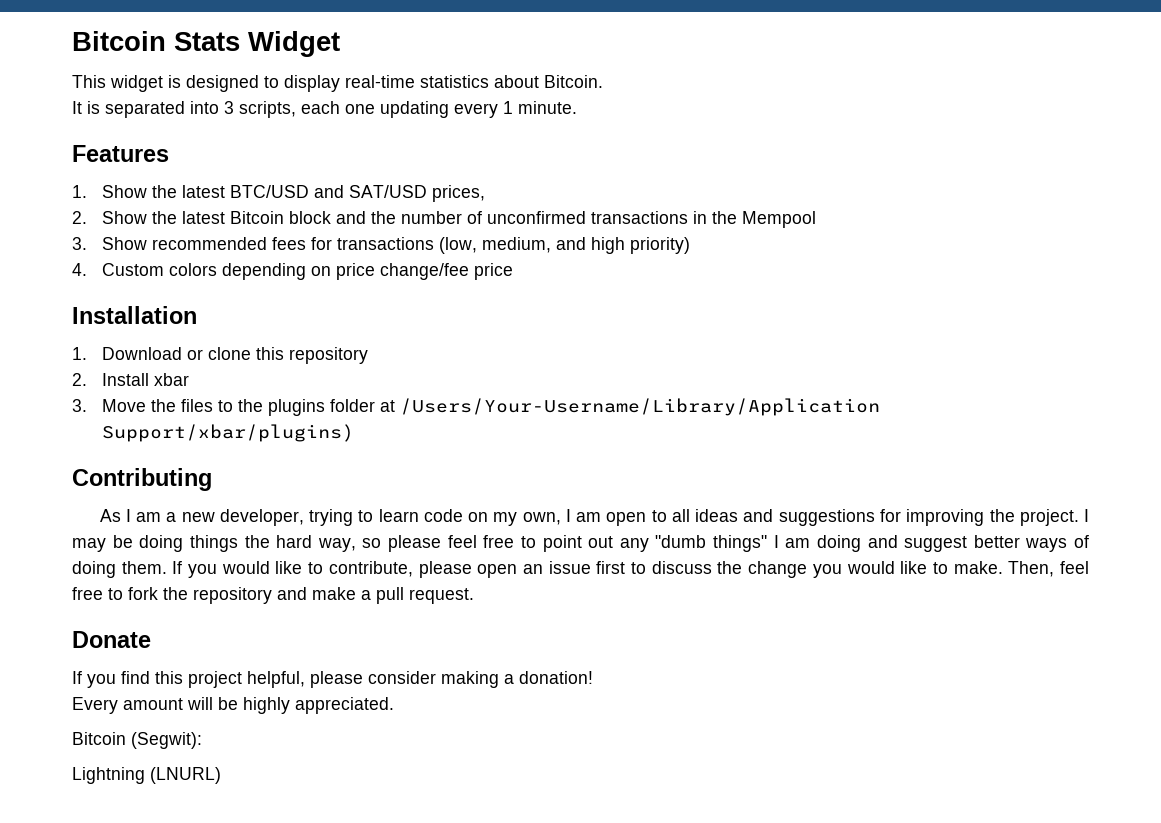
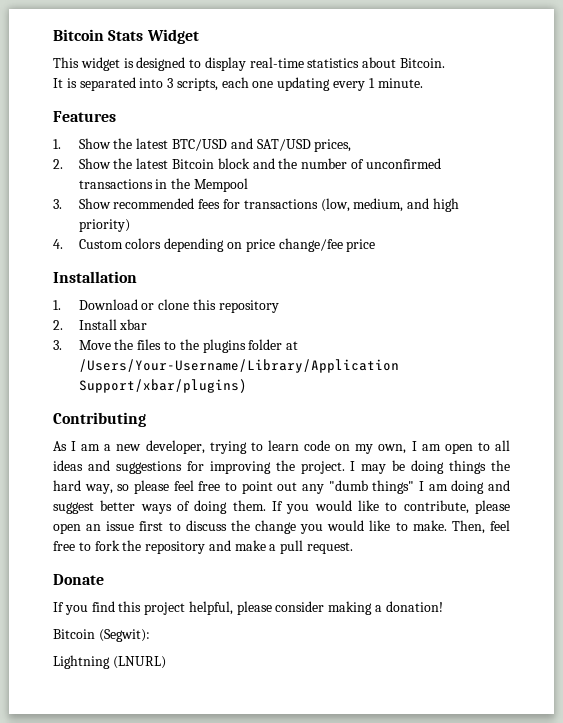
[72,697,394,714] // Every amount will be highly appreciated. -> (443, 606) none

